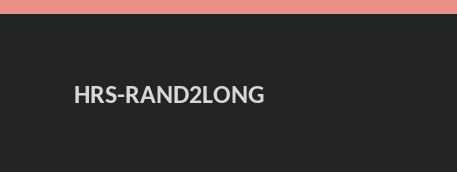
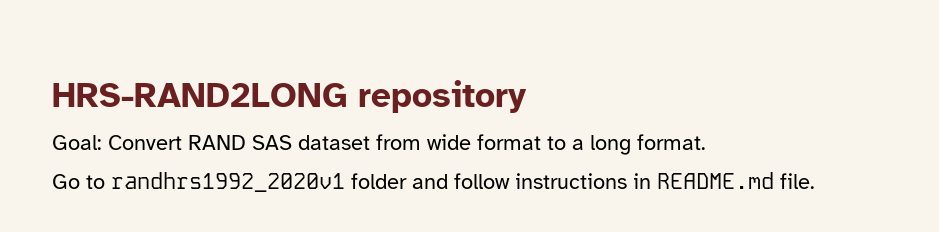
(265, 94) none -> [358,80,527,113] [52,134,706,155] [52,172,815,192] repository // Goal: Convert RAND SAS dataset from wide format to a long format. // Go to randhrs1992_2020v1 folder and follow instructions in README.md file.

